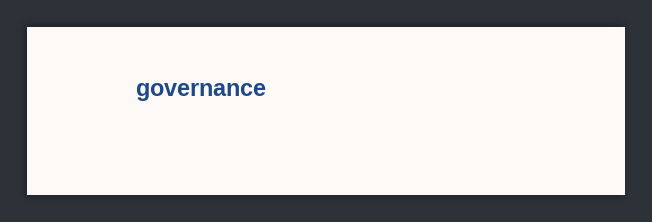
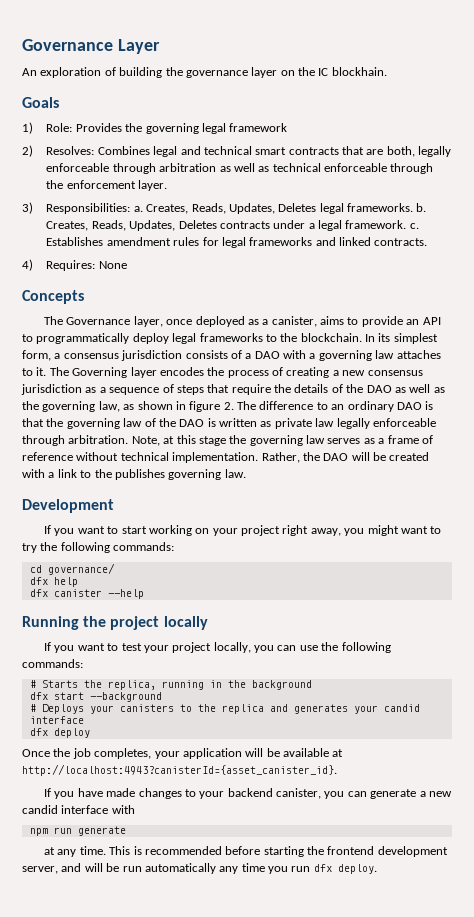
[136,83,266,101] governance -> [22,39,160,54] [22,67,387,78] [22,97,59,108] [22,122,288,134] [22,145,452,157] [46,163,434,174] [46,180,168,191] [22,202,427,214] [46,220,419,231] [46,237,428,248] [22,259,127,271] [22,290,84,304] [44,316,441,327] [22,333,438,344] [22,350,441,361] [22,367,423,378] [21,384,445,395] [22,401,434,412] [22,418,436,429] [22,435,433,446] [22,452,430,463] [22,469,246,480] [22,499,114,513] [44,525,442,536] [22,542,175,553] [29,563,115,575] [29,577,78,587] [29,589,144,599] [22,616,208,630] [44,642,391,653] [22,659,83,668] [29,680,312,690] [29,692,162,702] [29,704,420,714] [29,716,84,724] [29,728,90,738] [22,748,344,759] [22,764,337,776] [44,788,452,799] [22,805,135,814] [29,826,126,836] [44,846,448,857] [22,863,377,874] Governance Layer // An exploration of building the governance layer on the IC blockhain. // Goals // 1) Role: Provides the governing legal framework // 2) Resolves: Combines legal and technical smart contracts that are both, legally enforceable through arbitration as well as technical enforceable through the enforcement layer. // 3) Responsibilities: a. Creates, Reads, Updates, Deletes legal frameworks. b. Creates, Reads, Updates, Deletes contracts under a legal framework. c. Establishes amendment rules for legal frameworks and linked contracts. // 4) Requires: None // Concepts // The Governance layer, once deployed as a canister, aims to provide an API to programmatically deploy legal frameworks to the blockchain. In its simplest form, a consensus jurisdiction consists of a DAO with a governing law attaches to it. The Governing layer encodes the process of creating a new consensus jurisdiction as a sequence of steps that require the details of the DAO as well as the governing law, as shown in figure 2. The difference to an ordinary DAO is that the governing law of the DAO is written as private law legally enforceable through arbitration. Note, at this stage the governing law serves as a frame of reference without technical implementation. Rather, the DAO will be created with a link to the publishes governing law. // Development // If you want to start working on your project right away, you might want to try the following commands: // cd governance/ // dfx help // dfx canister --help // Running the project locally // If you want to test your project locally, you can use the following commands: // # Starts the replica, running in the background // dfx start --background // # Deploys your canisters to the replica and generates your candid interface // dfx deploy // Once the job completes, your application will be available at http://localhost:4943?canisterId={asset_canister_id}. // If you have made changes to your backend canister, you can generate a new candid interface with // npm run generate // at any time. This is recommended before starting the frontend development server, and will be run automatically any time you run dfx deploy.

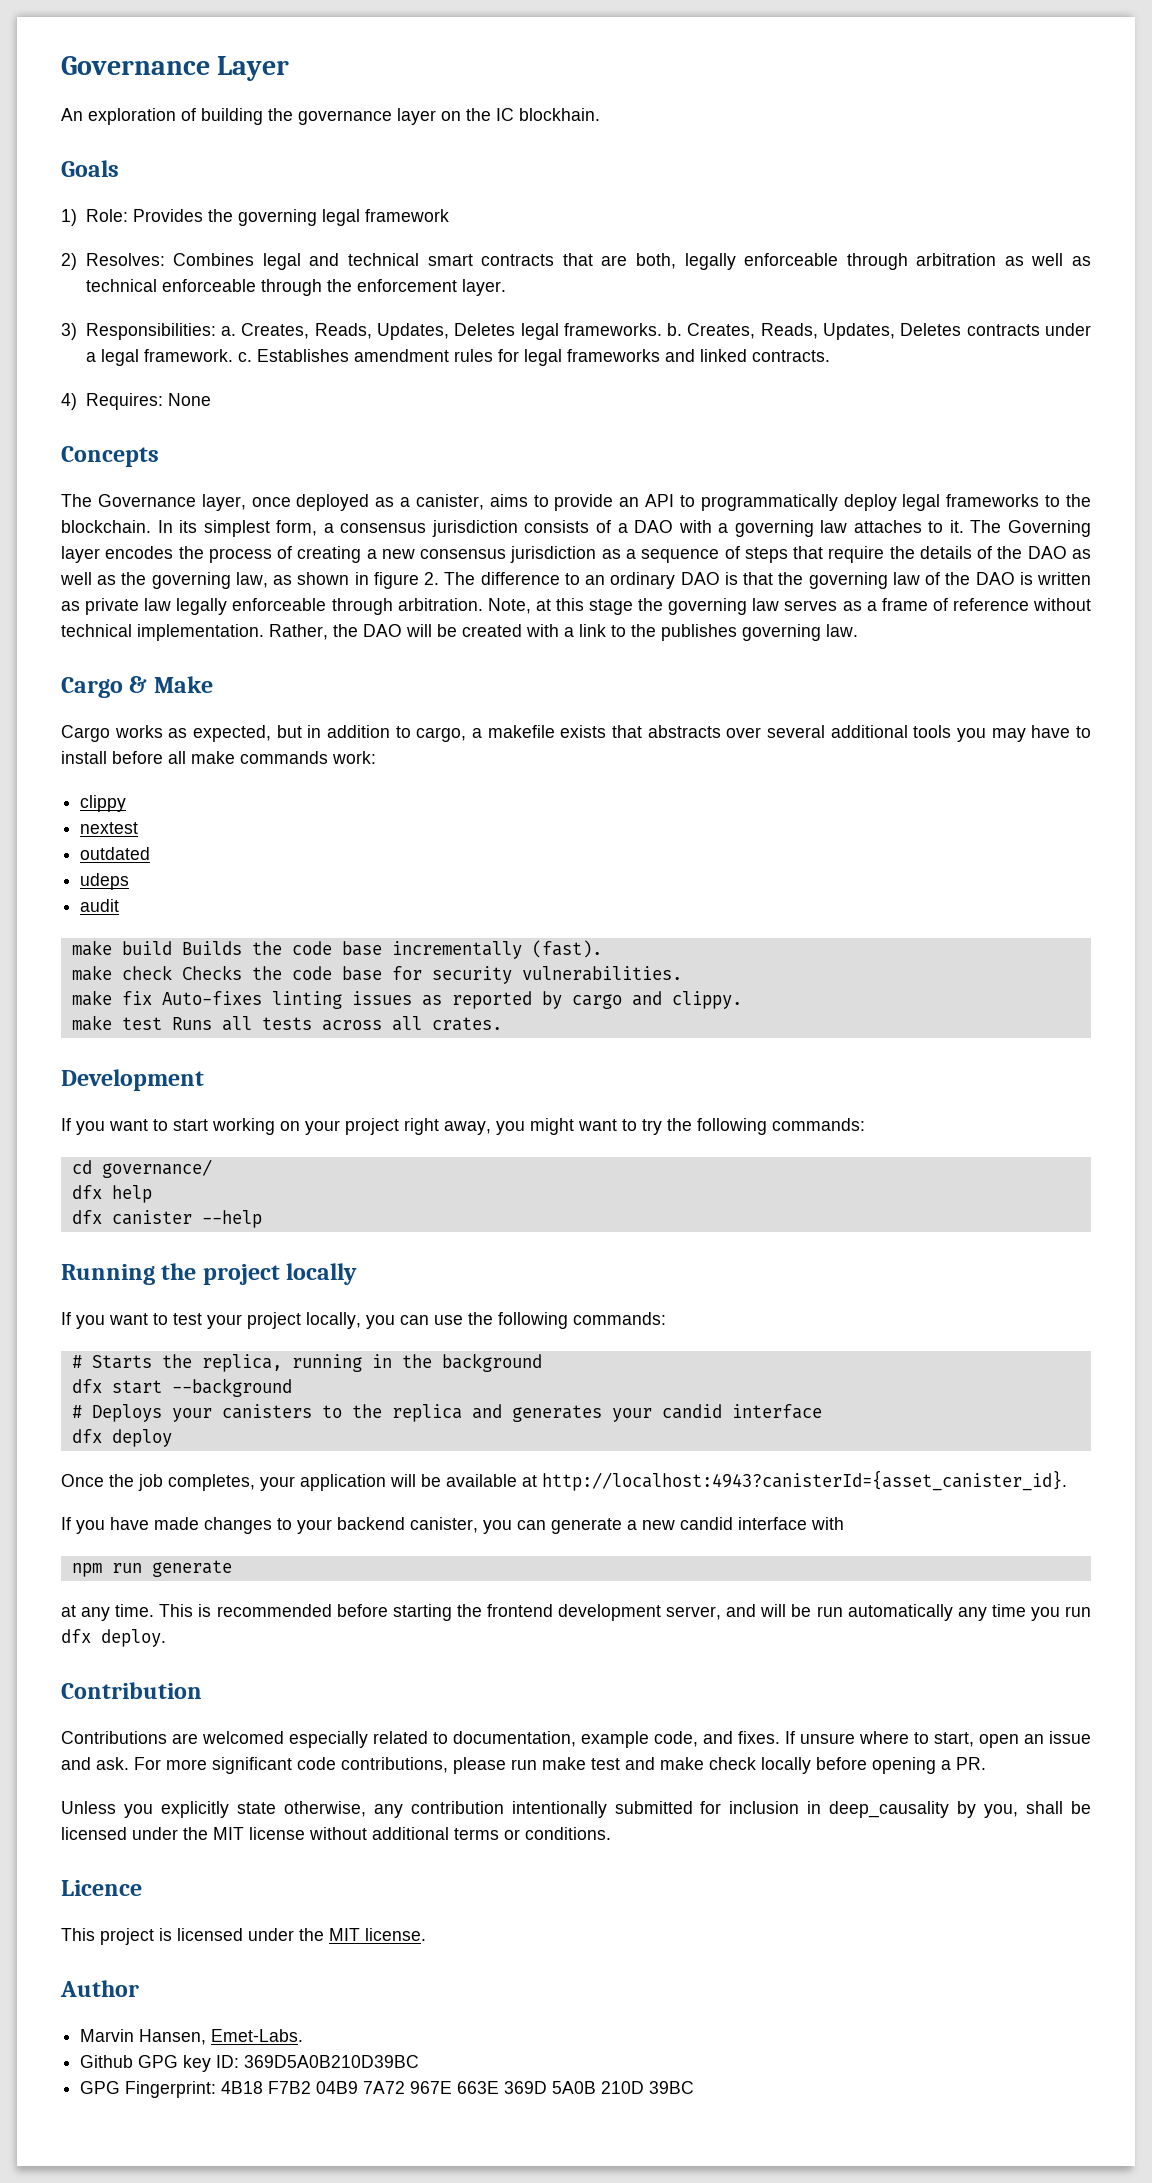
(246, 473) none -> [61,676,213,698] [61,725,1091,742] [61,751,376,764] [80,795,127,812] [80,822,139,834] [80,847,151,860] [80,873,130,890] [80,899,120,912] [71,940,602,959] [71,965,682,984] [71,990,742,1009] [71,1015,502,1031] // Cargo & Make // Cargo works as expected, but in addition to cargo, a makefile exists that abstracts over several additional tools you may have to install before all make commands work: // clippy // nextest // outdated // udeps // audit // make build Builds the code base incrementally (fast). // make check Checks the code base for security vulnerabilities. // make fix Auto-fixes linting issues as reported by cargo and clippy. // make test Runs all tests across all crates.
(377, 869) none -> [61,1682,202,1699] [61,1731,1091,1748] [61,1757,986,1774] [61,1801,1091,1818] [61,1827,611,1840] [61,1880,142,1896] [61,1928,426,1945] [60,1980,139,1997] [80,2029,304,2045] [80,2055,420,2072] [80,2081,695,2098] // Contribution // Contributions are welcomed especially related to documentation, example code, and fixes. If unsure where to start, open an issue and ask. For more significant code contributions, please run make test and make check locally before opening a PR. // Unless you explicitly state otherwise, any contribution intentionally submitted for inclusion in deep_causality by you, shall be licensed under the MIT license without additional terms or conditions. // Licence // This project is licensed under the MIT license. // Author // Marvin Hansen, Emet-Labs. // Github GPG key ID: 369D5A0B210D39BC // GPG Fingerprint: 4B18 F7B2 04B9 7A72 967E 663E 369D 5A0B 210D 39BC

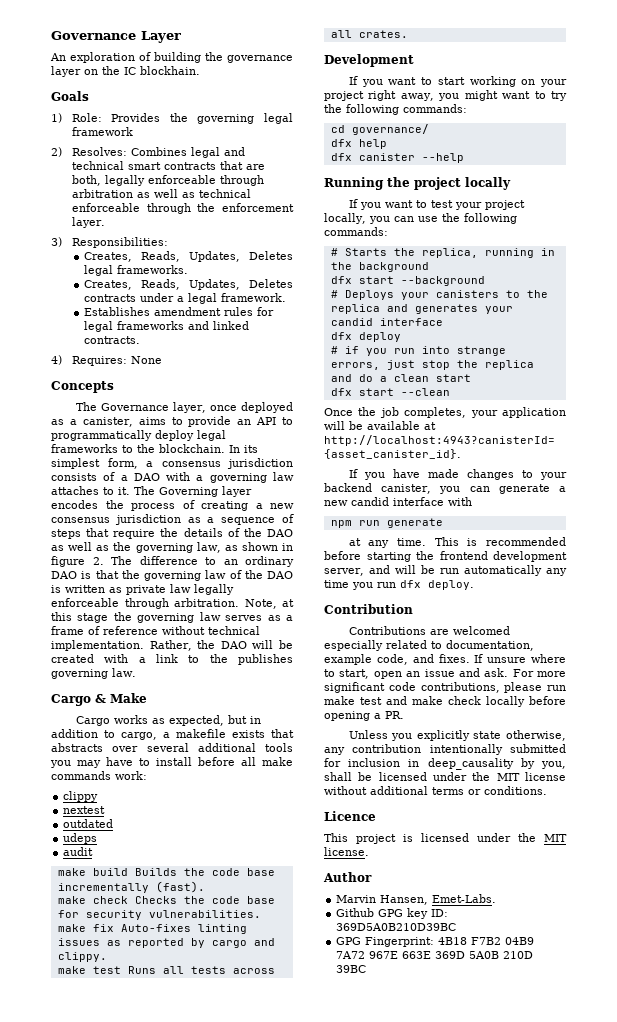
[221,326,237,336] a. -> (168, 242) //
[667,323,683,336] b. -> (188, 269) //
[237,352,252,362] c. -> (286, 297) //
(172, 1438) none -> [330,346,506,356] [330,360,534,370] [330,374,471,382] [330,388,450,396] // # if you run into strange errors, just stop the replica and do a clean start // dfx start --clean

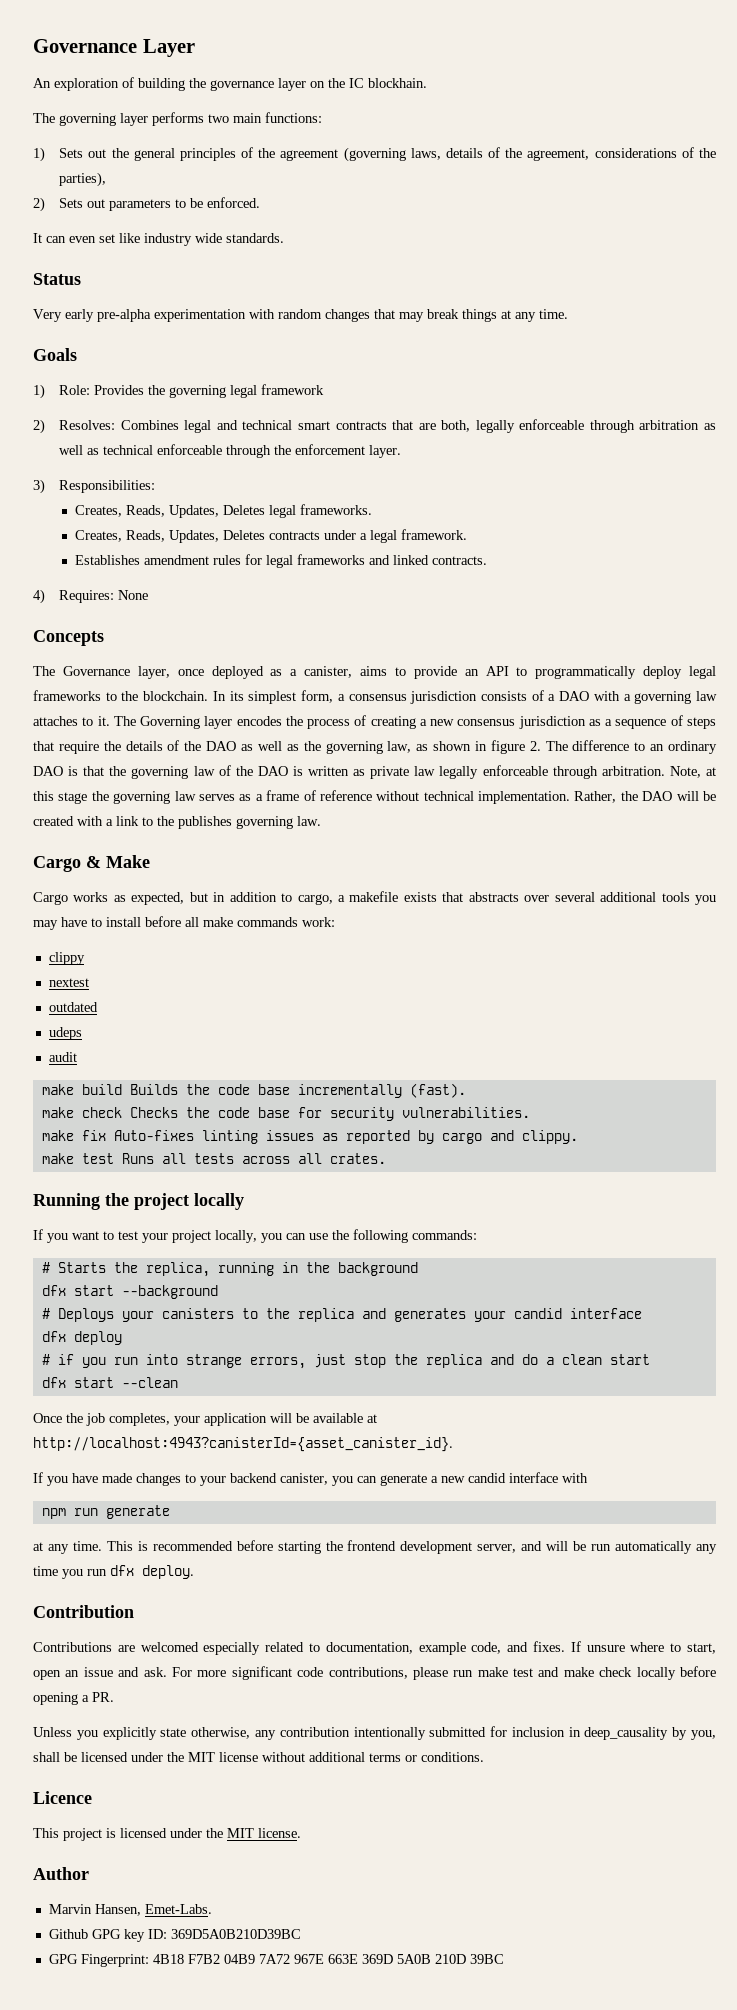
(200, 70) none -> [33,112,322,126] [33,147,717,162] [59,172,107,187] [33,197,261,212] [33,233,284,246] [33,273,81,285] [33,309,568,322] // The governing layer performs two main functions: // 1) Sets out the general principles of the agreement (governing laws, details of the agreement, considerations of the parties), // 2) Sets out parameters to be enforced. // It can even set like industry wide standards. // Status // Very early pre-alpha experimentation with random changes that may break things at any time.
[324,54,414,67] [348,76,567,87] [324,90,567,101] [324,104,467,115] [330,124,429,135] [330,139,387,149] [330,153,464,163] // Development // If you want to start working on your project right away, you might want to try the following commands: // cd governance/ // dfx help // dfx canister --help -> (386, 1158) none

